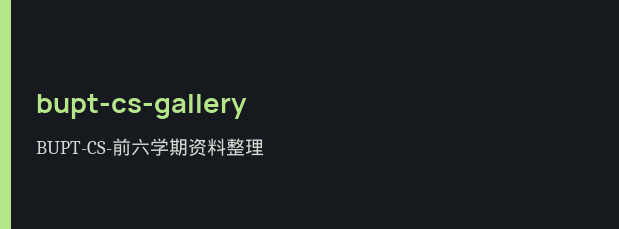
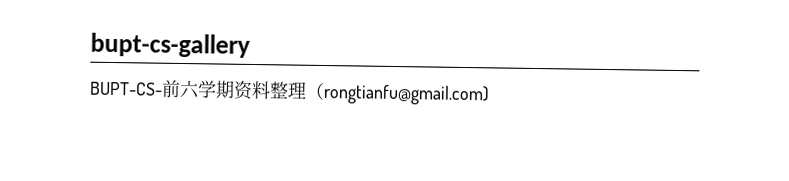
(264, 147) none -> [304,82,490,106] （rongtianfu@gmail.com)

